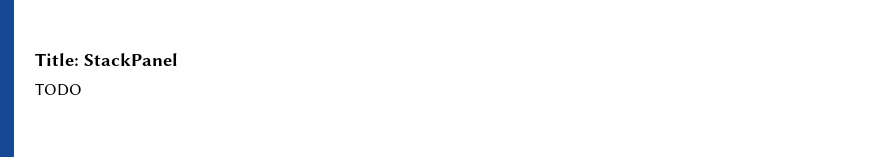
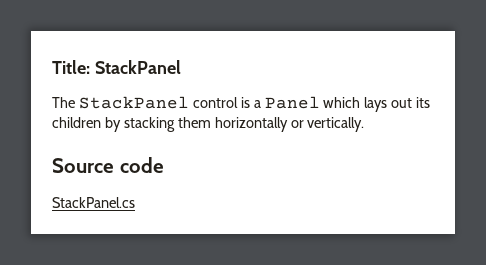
[35,83,82,96] TODO -> [52,96,431,112] [52,117,365,132] [52,157,164,173] [52,197,135,208] The StackPanel control is a Panel which lays out its children by stacking them horizontally or vertically. // Source code // StackPanel.cs

